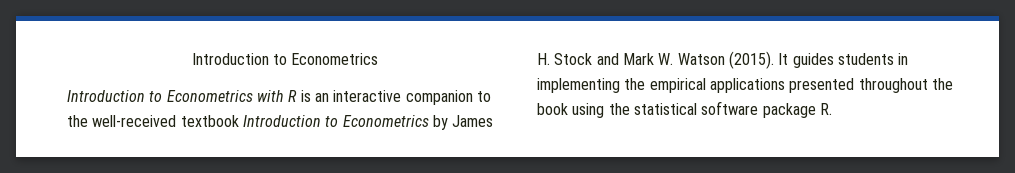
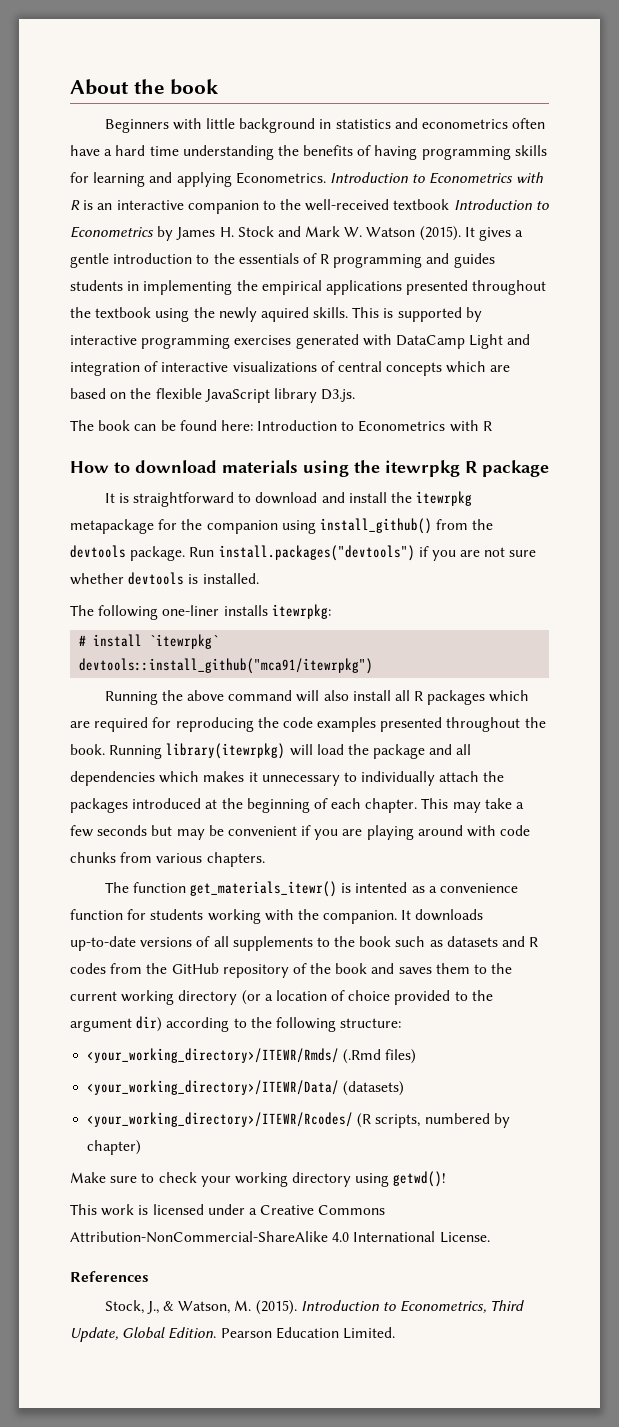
[191,53,379,65] Introduction to Econometrics // -> [70,79,220,95] [104,118,546,133] [70,145,547,160] [70,172,326,187] About the book // Beginners with little background in statistics and econometrics often have a hard time understanding the benefits of having programming skills for learning and applying Econometrics.
(789, 59) none -> [479,227,524,241] [70,253,450,268] gives a gentle introduction to the essentials of R programming and
[537,101,832,118] book using the statistical software package R. -> [95,307,482,322] [70,334,531,349] [70,361,511,376] [70,388,356,403] [70,420,492,432] [70,460,549,477] [104,491,473,507] [70,518,494,534] [70,545,537,561] [70,572,259,585] [70,604,331,620] [79,634,220,649] [79,658,374,674] [104,690,530,705] [70,717,546,732] [70,743,472,759] [70,771,505,786] [70,798,525,813] [70,825,531,840] [70,852,265,867] [104,881,518,897] [70,909,484,924] [70,936,539,951] [70,963,513,978] [70,990,493,1005] [70,1016,402,1032] [87,1048,417,1064] [87,1080,405,1096] [87,1112,510,1128] [87,1140,142,1155] [70,1171,447,1187] [70,1204,386,1216] [70,1231,490,1243] [70,1271,149,1282] [104,1300,525,1315] [70,1327,395,1342] textbook using the newly aquired skills. This is supported by interactive programming exercises generated with DataCamp Light and integration of interactive visualizations of central concepts which are based on the flexible JavaScript library D3.js. // The book can be found here: Introduction to Econometrics with R // How to download materials using the itewrpkg R package // It is straightforward to download and install the itewrpkg metapackage for the companion using install_github() from the devtools package. Run install.packages("devtools") if you are not sure whether devtools is installed. // The following one-liner installs itewrpkg: // # install `itewrpkg` // devtools::install_github("mca91/itewrpkg") // Running the above command will also install all R packages which are required for reproducing the code examples presented throughout the book. Running library(itewrpkg) will load the package and all dependencies which makes it unnecessary to individually attach the packages introduced at the beginning of each chapter. This may take a few seconds but may be convenient if you are playing around with code chunks from various chapters. // The function get_materials_itewr() is intented as a convenience function for students working with the companion. It downloads up-to-date versions of all supplements to the book such as datasets and R codes from the GitHub repository of the book and saves them to the current working directory (or a location of choice provided to the argument dir) according to the following structure: // <your_working_directory>/ITEWR/Rmds/ (.Rmd files) // <your_working_directory>/ITEWR/Data/ (datasets) // <your_working_directory>/ITEWR/Rcodes/ (R scripts, numbered by chapter) // Make sure to check your working directory using getwd()! // This work is licensed under a Creative Commons Attribution-NonCommercial-ShareAlike 4.0 International License. // References // Stock, J., & Watson, M. (2015). Introduction to Econometrics, Third Update, Global Edition. Pearson Education Limited.

